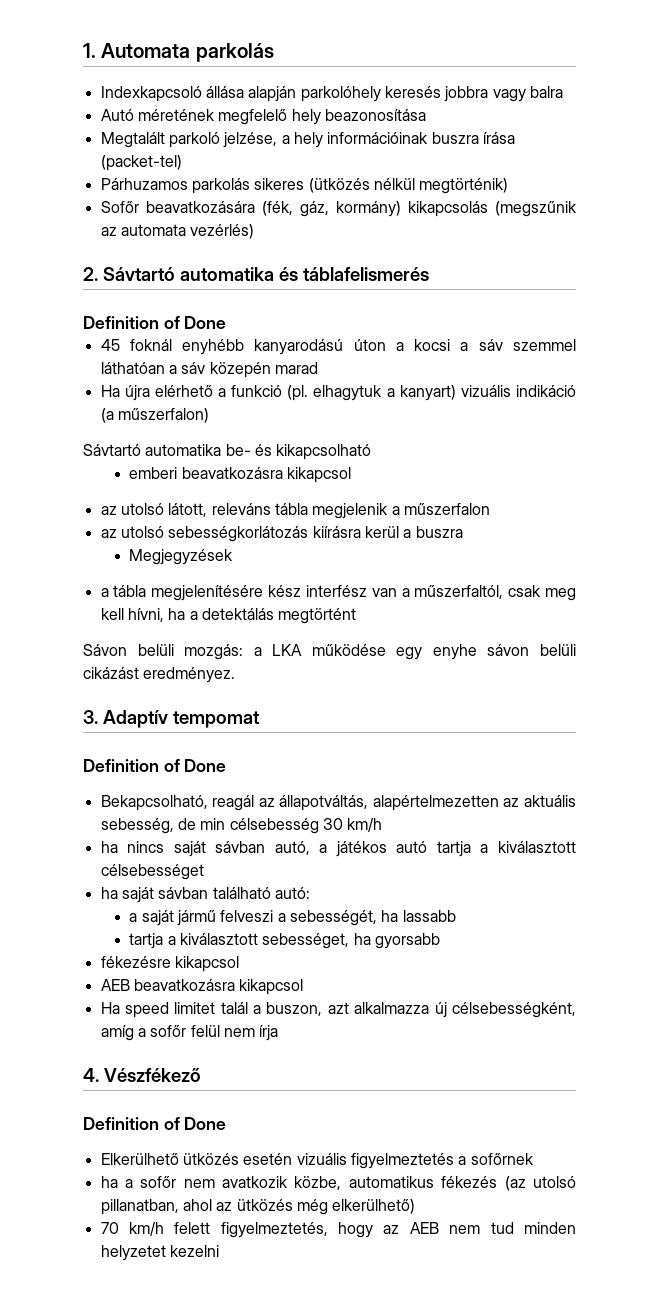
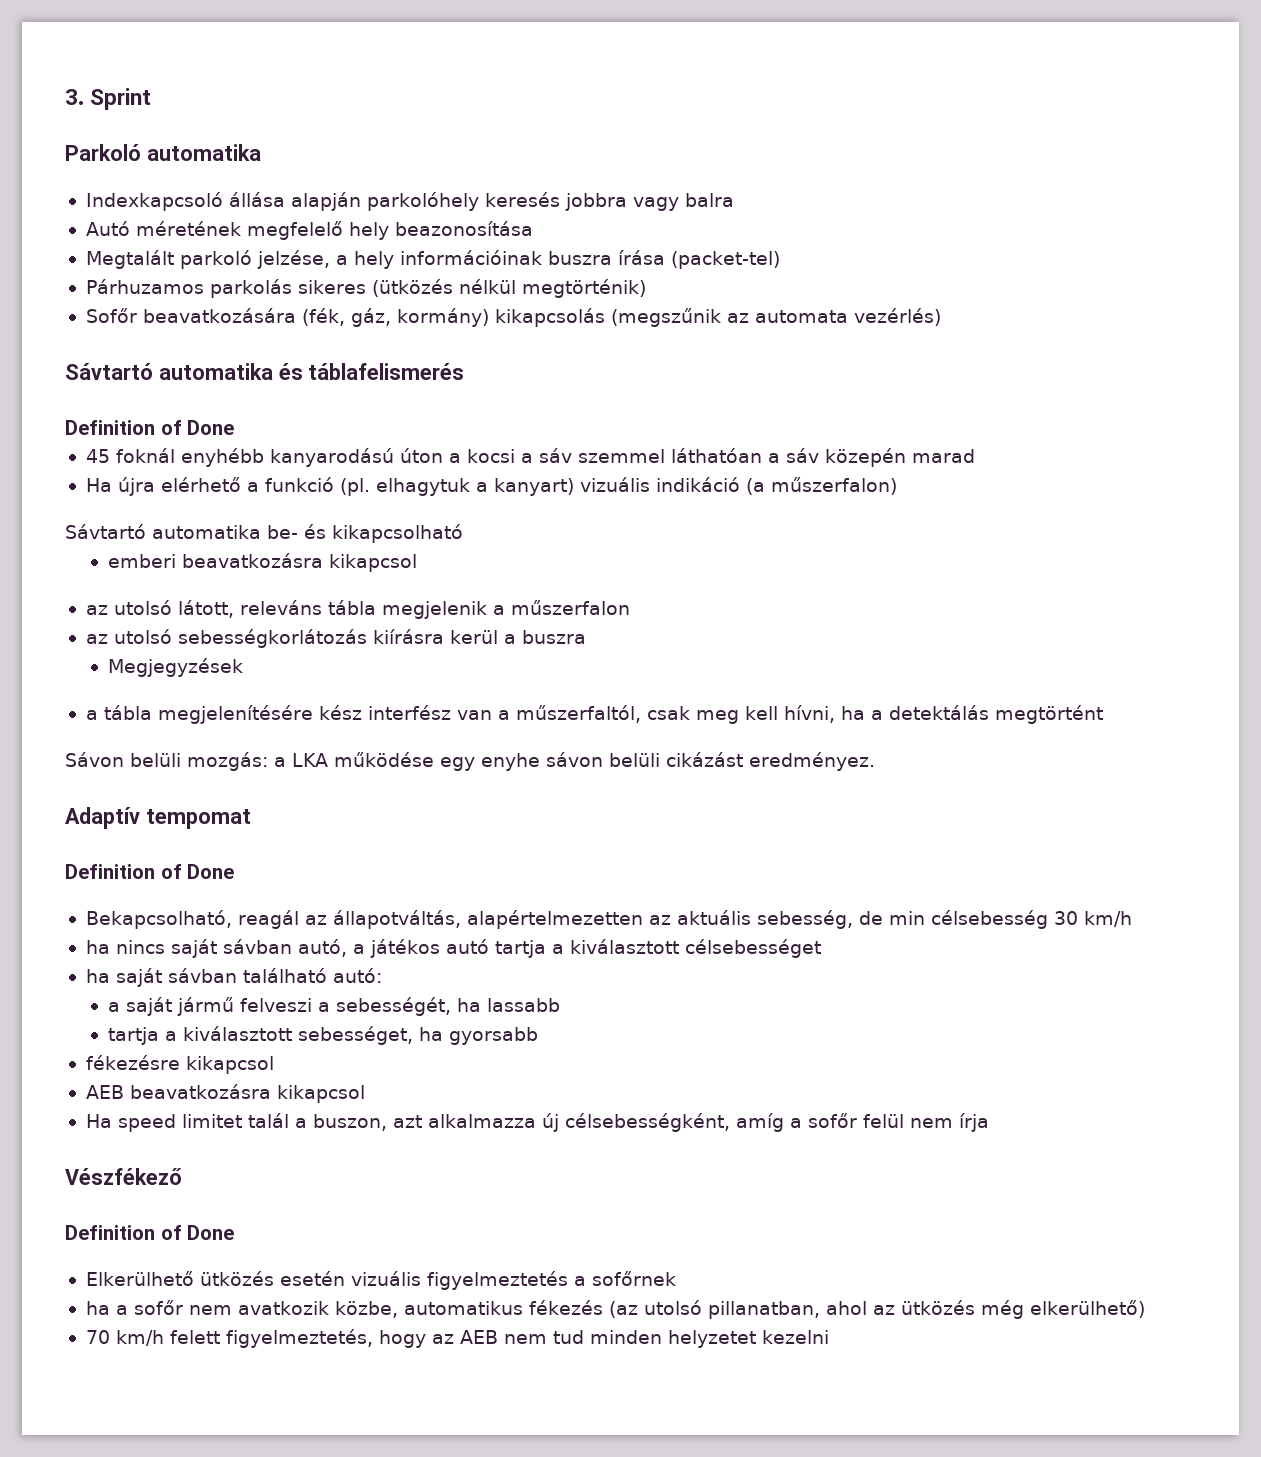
[83,43,274,62] 1. Automata parkolás -> [65,88,152,110] [65,144,261,161] 3. Sprint // Parkoló automatika
[83,267,98,281] 2. -> (941, 317) none
[83,710,98,724] 3. -> (875, 761) none
[83,1068,99,1082] 4. -> (989, 1122) none

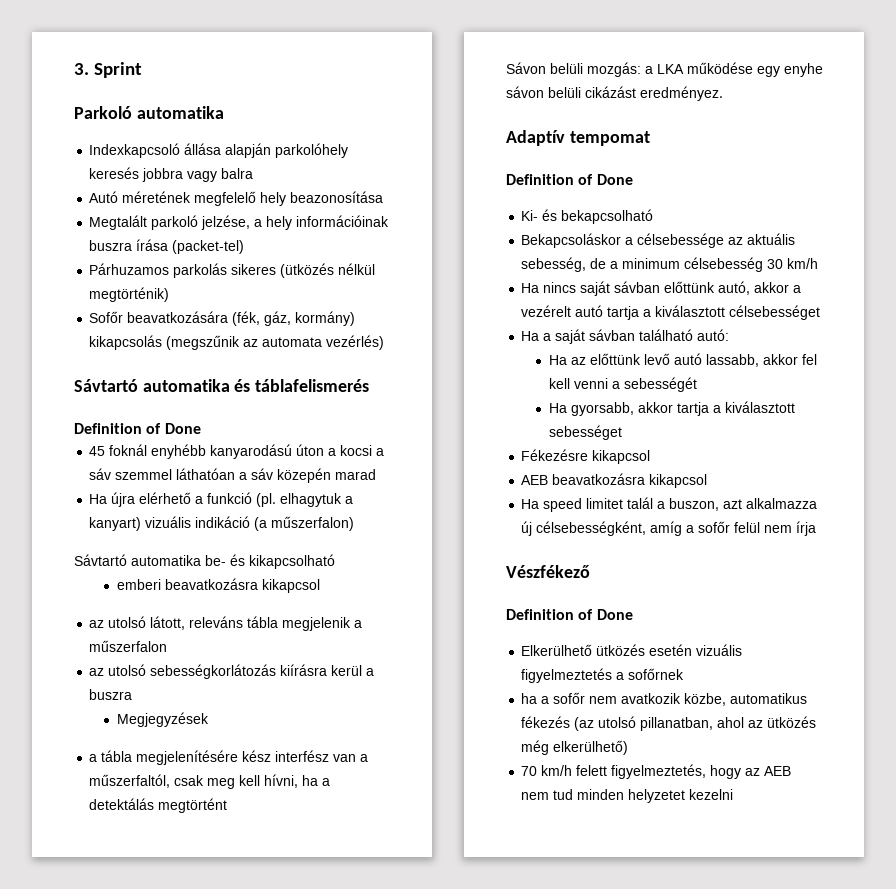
[85,910,643,929] Bekapcsolható, reagál az állapotváltás, alapértelmezetten -> [521,209,654,224] [521,233,725,248] Ki- és bekapcsolható // Bekapcsoláskor a célsebessége
[888,911,925,925] min -> [610,258,681,269] a minimum
[85,940,110,954] ha -> [521,283,540,293] Ha
[297,939,440,958] autó, a játékos -> [664,281,802,295] [521,305,572,317] előttünk autó, akkor a vezérelt
[85,969,110,983] ha -> [521,331,552,341] Ha a
[108,997,561,1016] [108,1026,539,1045] [85,1055,180,1070] a saját jármű felveszi a sebességét, ha lassabb // tartja a kiválasztott sebességet, ha gyorsabb // fékezésre -> [548,353,817,367] [548,377,697,392] [548,401,795,416] [548,425,622,440] [521,449,589,461] Ha az előttünk levő autó lassabb, akkor fel kell venni a sebességét // Ha gyorsabb, akkor tartja a kiválasztott sebességet // Fékezésre

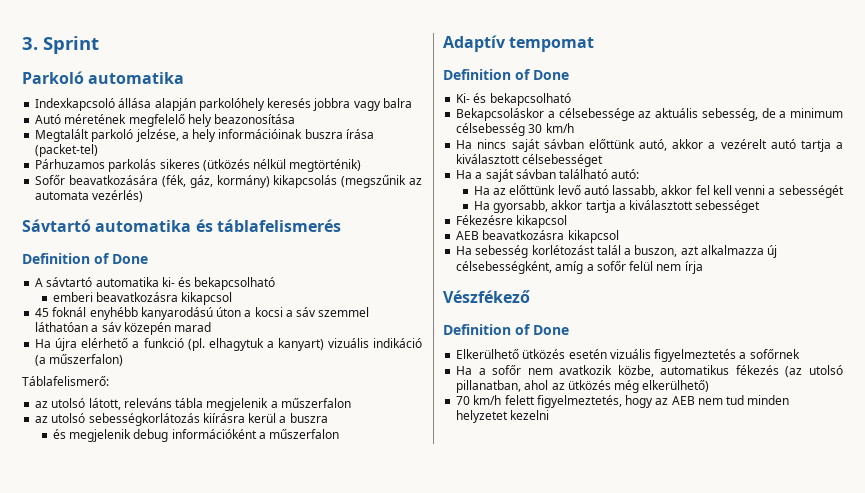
(201, 428) none -> [35,277,276,290] [52,292,233,305] // A sávtartó automatika ki- és bekapcsolható // emberi beavatkozásra kikapcsol
[74,554,335,569] [116,578,320,593] Sávtartó automatika be- és kikapcsolható // emberi beavatkozásra kikapcsol -> [22,375,109,386] Táblafelismerő:
[116,712,209,727] [89,750,369,765] [89,774,331,789] [89,798,228,813] [506,62,823,77] [506,86,723,101] Megjegyzések // a tábla megjelenítésére kész interfész van a műszerfaltól, csak meg kell hívni, ha a detektálás megtörtént // Sávon belüli mozgás: a LKA működése egy enyhe sávon belüli cikázást eredményez. -> [52,428,340,442] és megjelenik debug információként a műszerfalon
[543,498,624,512] speed limitet -> [475,245,595,258] sebesség korlétozást
[521,693,538,704] ha -> [456,366,473,375] Ha

